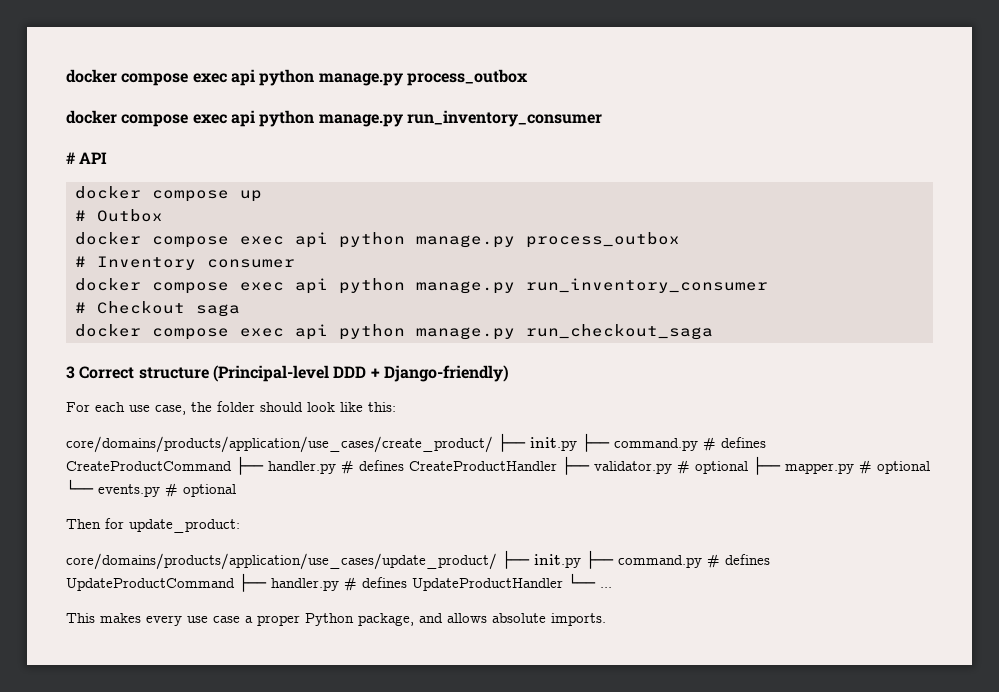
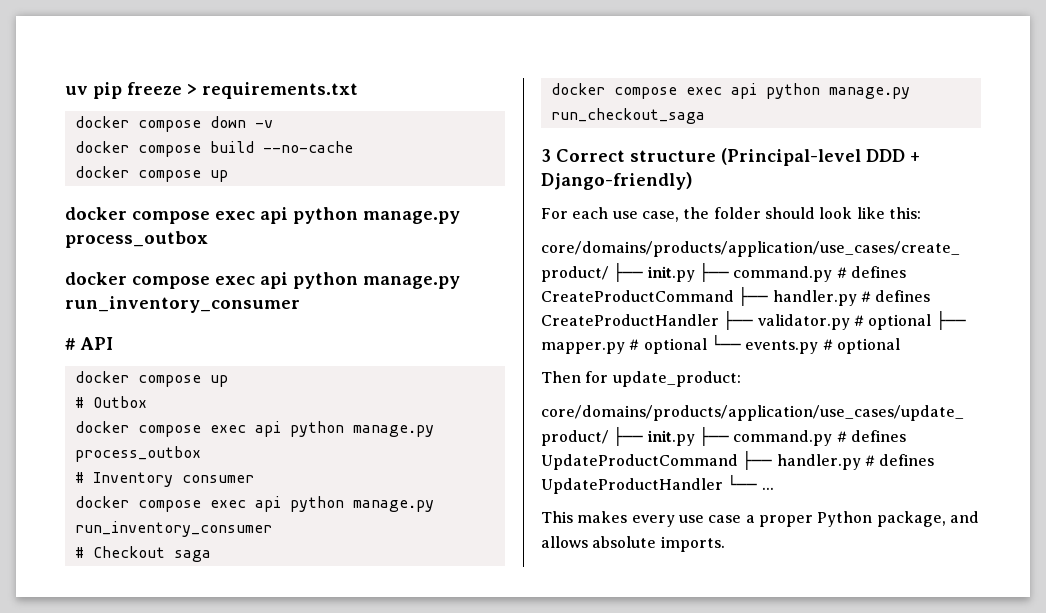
(66, 76) none -> [65,82,358,99] [74,116,273,132] [74,141,353,157] [74,166,228,182] uv pip freeze > requirements.txt // docker compose down -v // docker compose build --no-cache // docker compose up //

